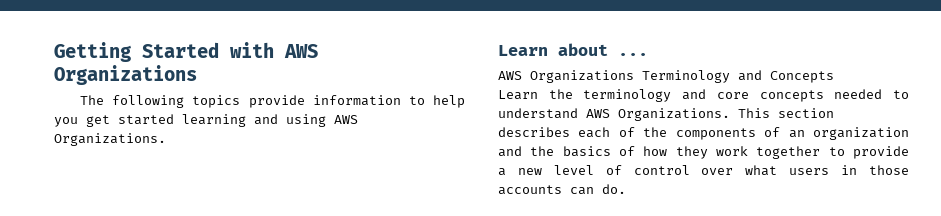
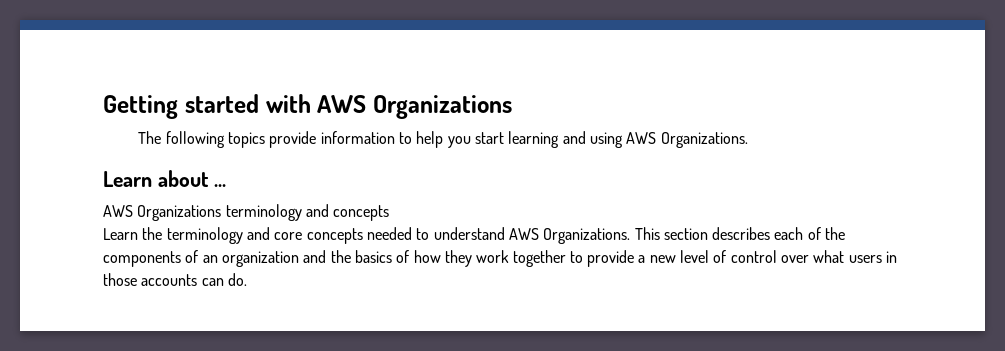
[142,42,219,58] Started -> [184,94,259,113] started
[86,114,174,127] get started -> [474,132,504,144] start
[642,70,834,83] Terminology and Concepts -> [225,204,390,221] terminology and concepts

